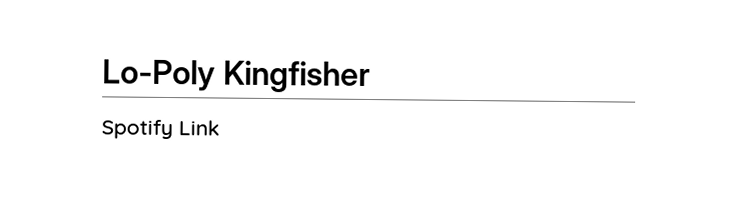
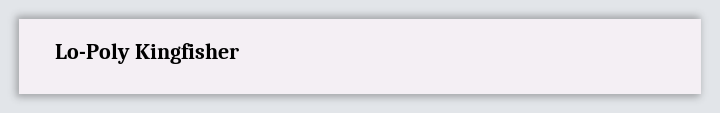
[101,119,220,140] // Spotify Link -> (239, 53) none

